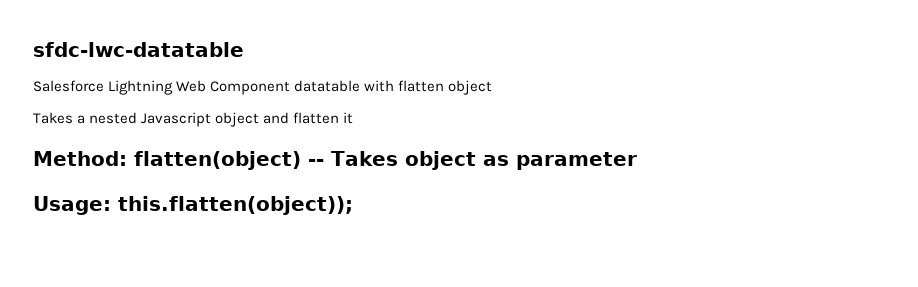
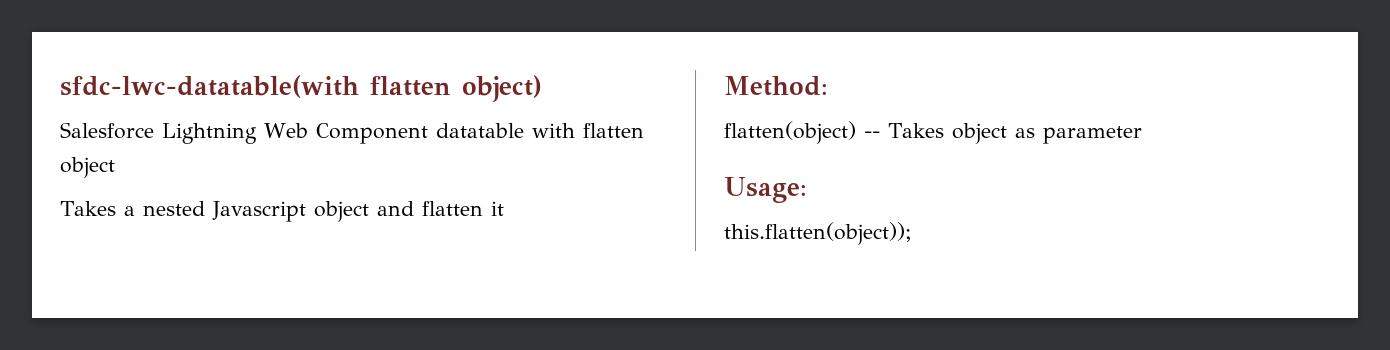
[33,42,244,57] sfdc-lwc-datatable -> [60,75,542,102] sfdc-lwc-datatable(with flatten object)
(127, 158) none -> (828, 86) //
(111, 205) none -> (807, 190) //

